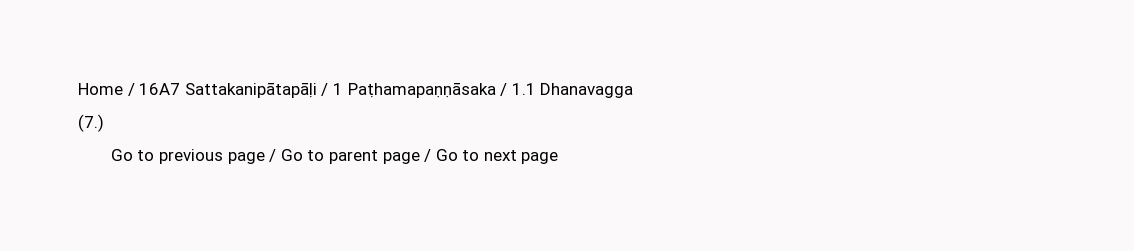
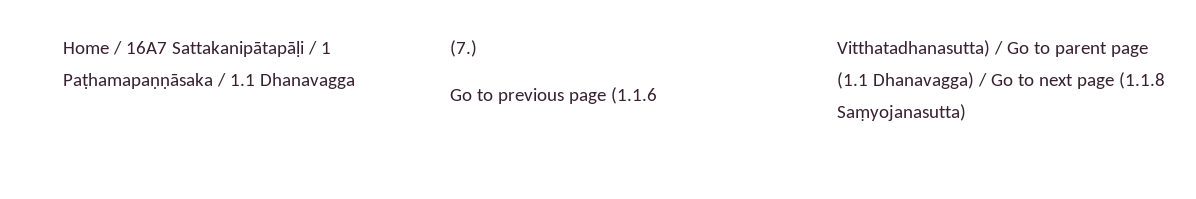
(265, 158) none -> [610,87,657,104] [837,40,990,57] (1.1.6 Vitthatadhanasutta)
(420, 158) none -> [837,72,974,89] (1.1 Dhanavagga)
(559, 158) none -> [1118,72,1165,89] [837,104,966,121] (1.1.8 Saṃyojanasutta)

